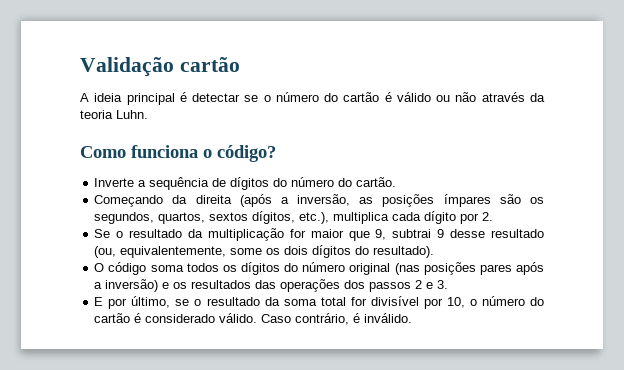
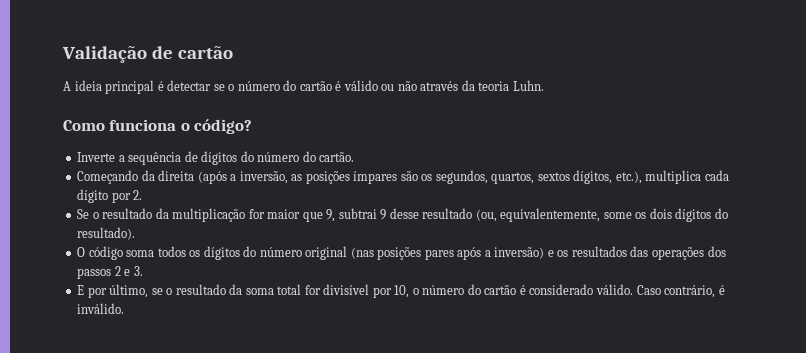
(174, 67) none -> [151,46,173,59] de

